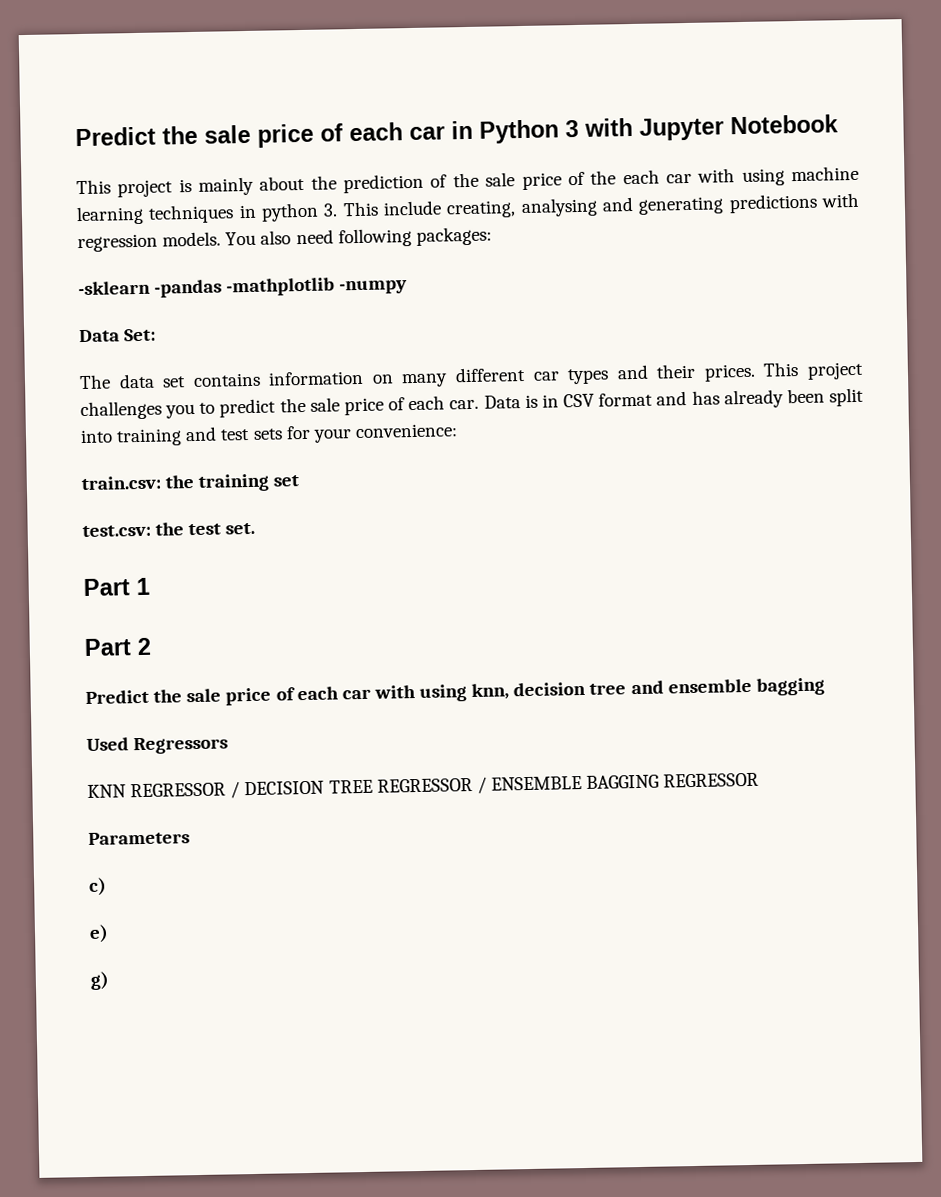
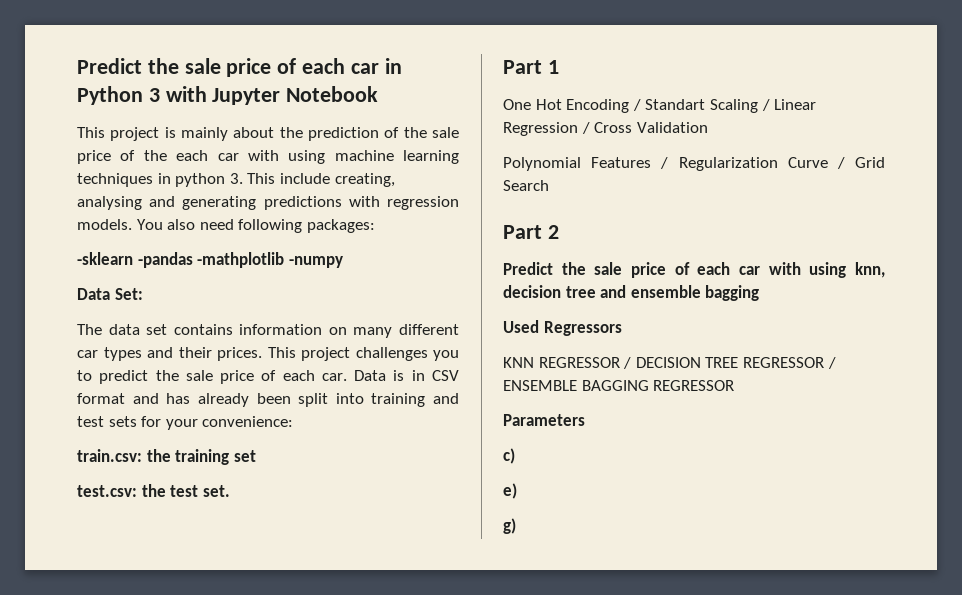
(150, 586) none -> [503,99,817,113] [503,122,708,136] [503,157,885,171] [503,180,549,191] // One Hot Encoding / Standart Scaling / Linear Regression / Cross Validation // Polynomial Features / Regularization Curve / Grid Search

